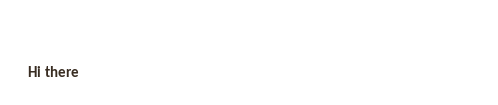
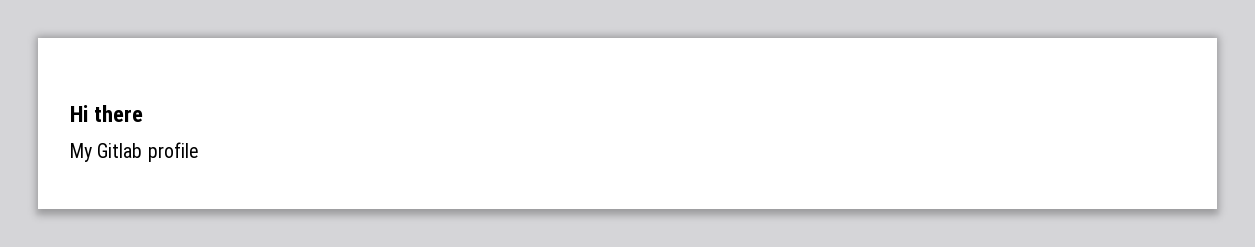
(80, 71) none -> [70,142,198,162] // My Gitlab profile

